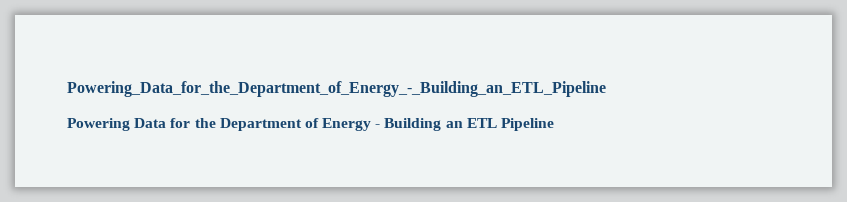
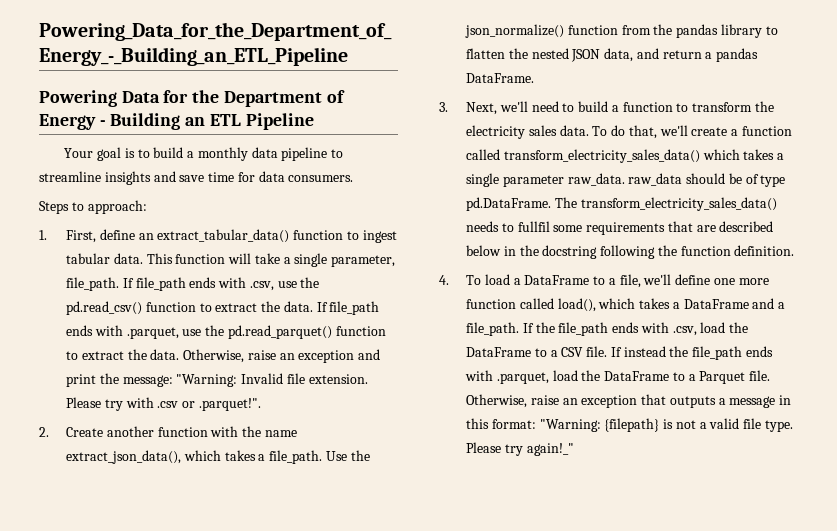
(555, 124) none -> [64,147,344,161] [39,171,354,185] [39,200,147,214] [39,229,397,243] [65,253,396,267] [65,277,320,291] [65,301,380,315] [65,325,386,339] [65,349,381,363] [65,373,368,387] [65,397,261,411] [39,426,297,437] [65,450,370,464] [464,24,778,38] [465,48,759,62] [465,73,534,83] [439,101,775,115] [465,125,793,139] [465,149,785,163] [465,173,786,187] [465,197,777,211] [465,221,774,235] [465,245,795,259] [439,274,769,288] [465,298,786,312] [465,322,749,336] [465,346,774,360] [464,370,771,384] [465,394,792,408] [465,418,794,432] [465,442,574,456] // Your goal is to build a monthly data pipeline to streamline insights and save time for data consumers. // Steps to approach: // 1. First, define an extract_tabular_data() function to ingest tabular data. This function will take a single parameter, file_path. If file_path ends with .csv, use the pd.read_csv() function to extract the data. If file_path ends with .parquet, use the pd.read_parquet() function to extract the data. Otherwise, raise an exception and print the message: "Warning: Invalid file extension. Please try with .csv or .parquet!". // 2. Create another function with the name extract_json_data(), which takes a file_path. Use the json_normalize() function from the pandas library to flatten the nested JSON data, and return a pandas DataFrame. // 3. Next, we'll need to build a function to transform the electricity sales data. To do that, we'll create a function called transform_electricity_sales_data() which takes a single parameter raw_data. raw_data should be of type pd.DataFrame. The transform_electricity_sales_data() needs to fullfil some requirements that are described below in the docstring following the function definition. // 4. To load a DataFrame to a file, we'll define one more function called load(), which takes a DataFrame and a file_path. If the file_path ends with .csv, load the DataFrame to a CSV file. If instead the file_path ends with .parquet, load the DataFrame to a Parquet file. Otherwise, raise an exception that outputs a message in this format: "Warning: {filepath} is not a valid file type. Please try again!_"

